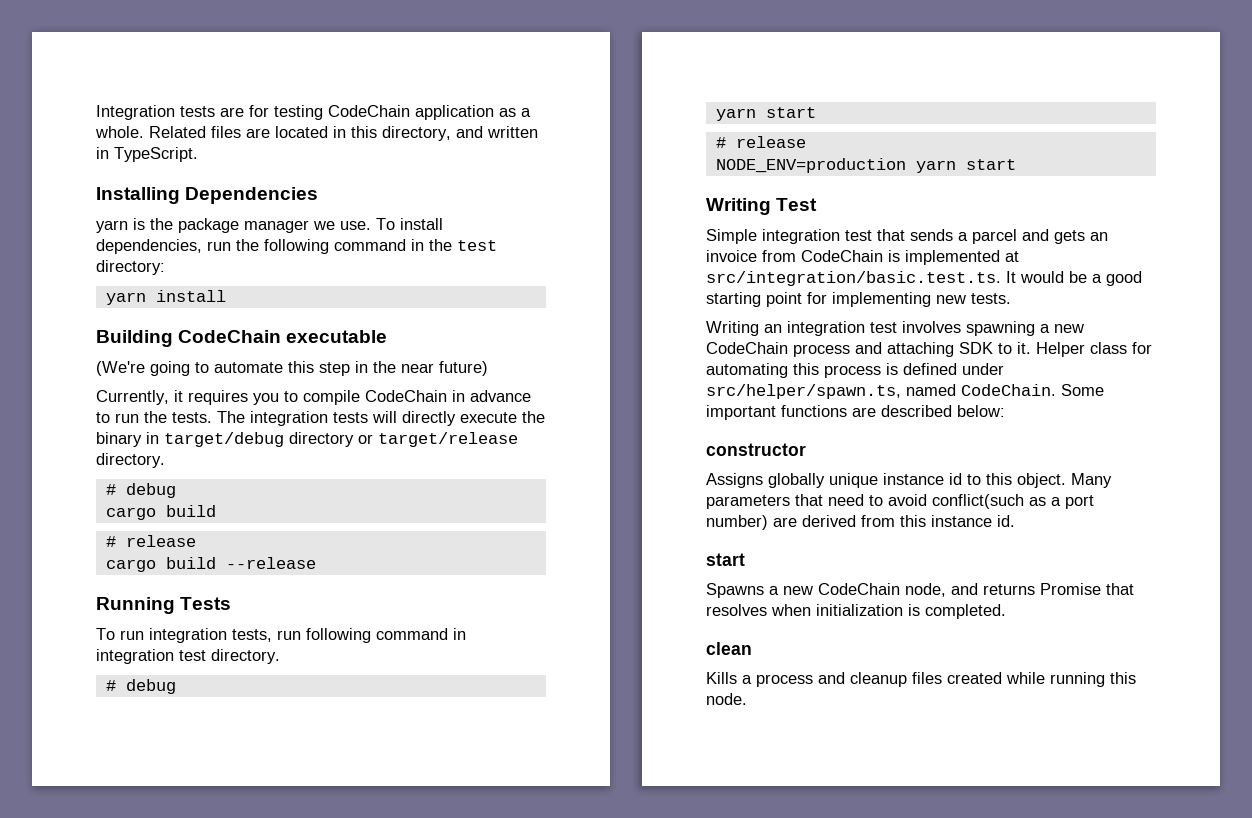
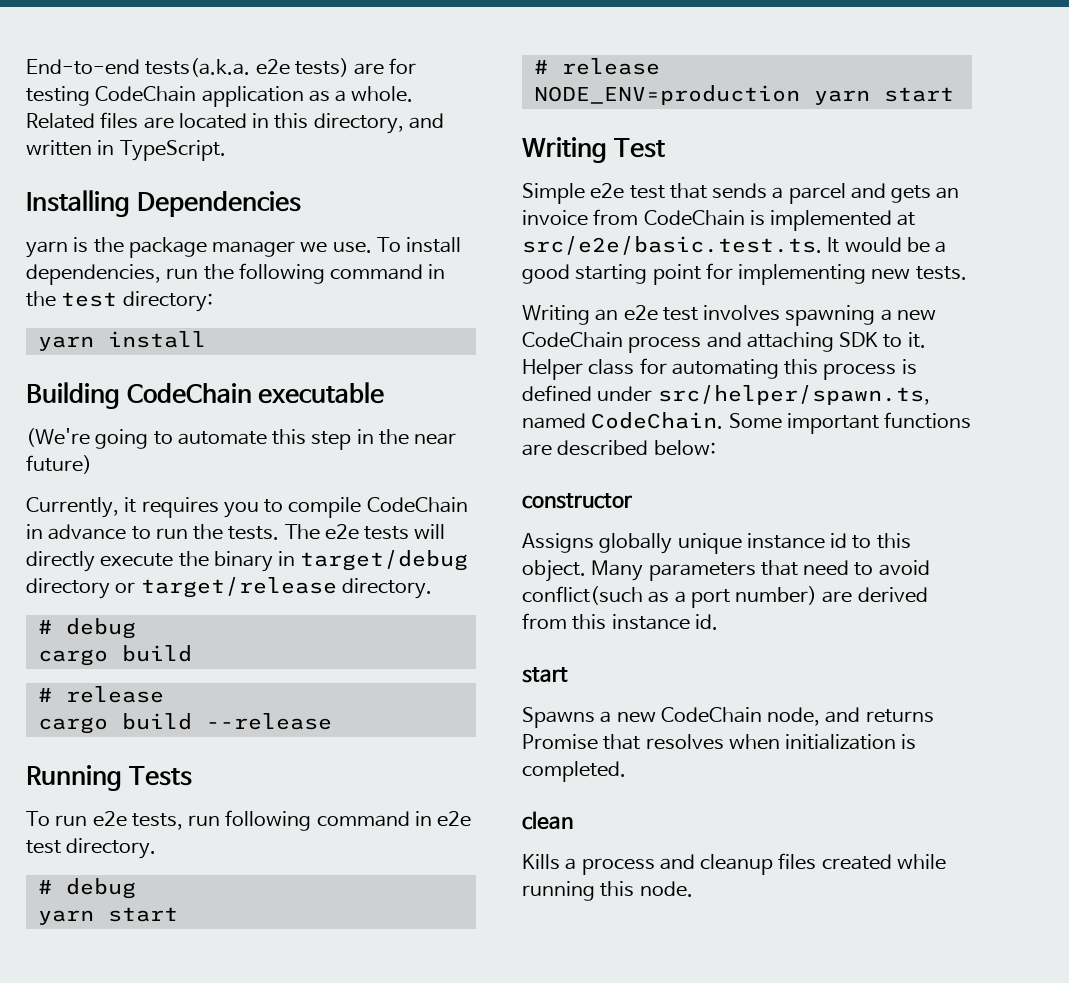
[96,105,215,120] Integration tests -> [26,58,349,77] End-to-end tests(a.k.a. e2e tests)
[250,411,328,426] integration -> [324,524,359,540] e2e
[149,628,227,643] integration -> [92,811,127,827] e2e
[96,649,174,664] integration -> [437,811,472,827] e2e
[762,229,840,244] integration -> [590,183,625,199] e2e
[706,271,1001,286] src/integration/basic.test.ts. -> [522,236,822,255] src/e2e/basic.test.ts.
[787,321,865,336] integration -> [623,305,658,321] e2e

